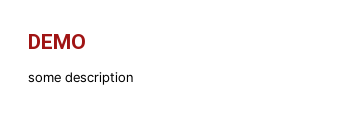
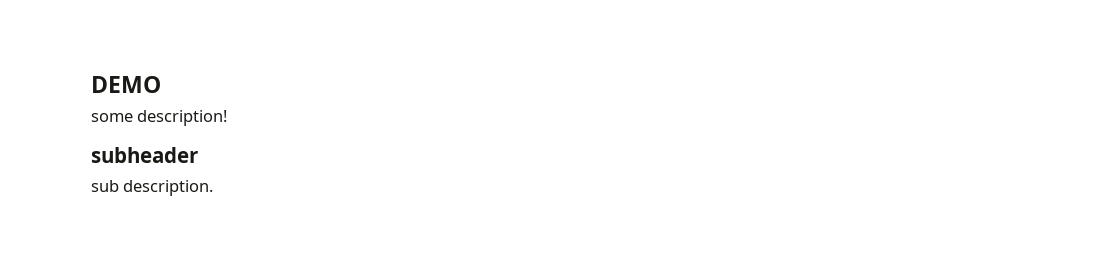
[64,72,134,85] description -> [137,110,228,126] [91,147,198,163] [91,180,214,196] description! // subheader // sub description.

